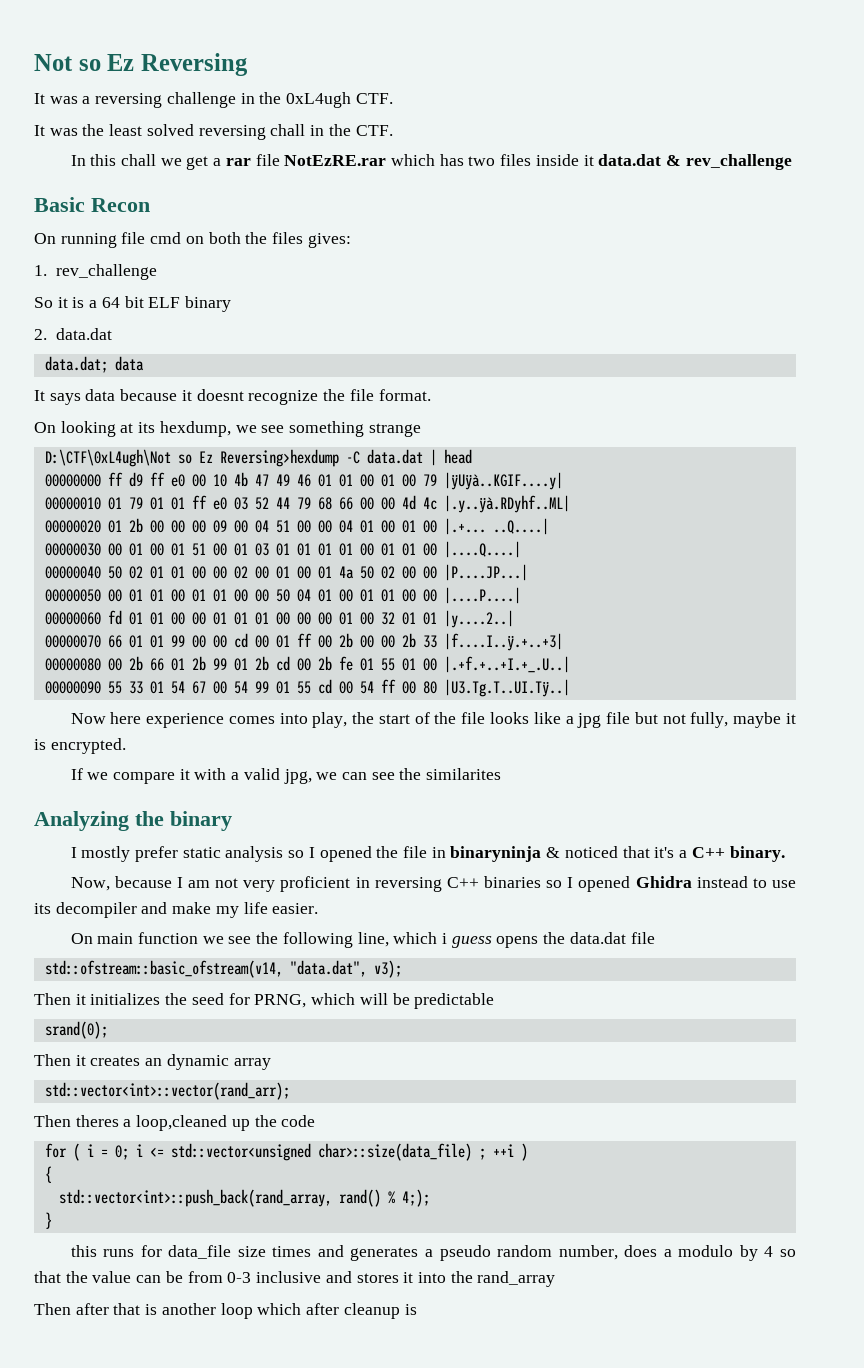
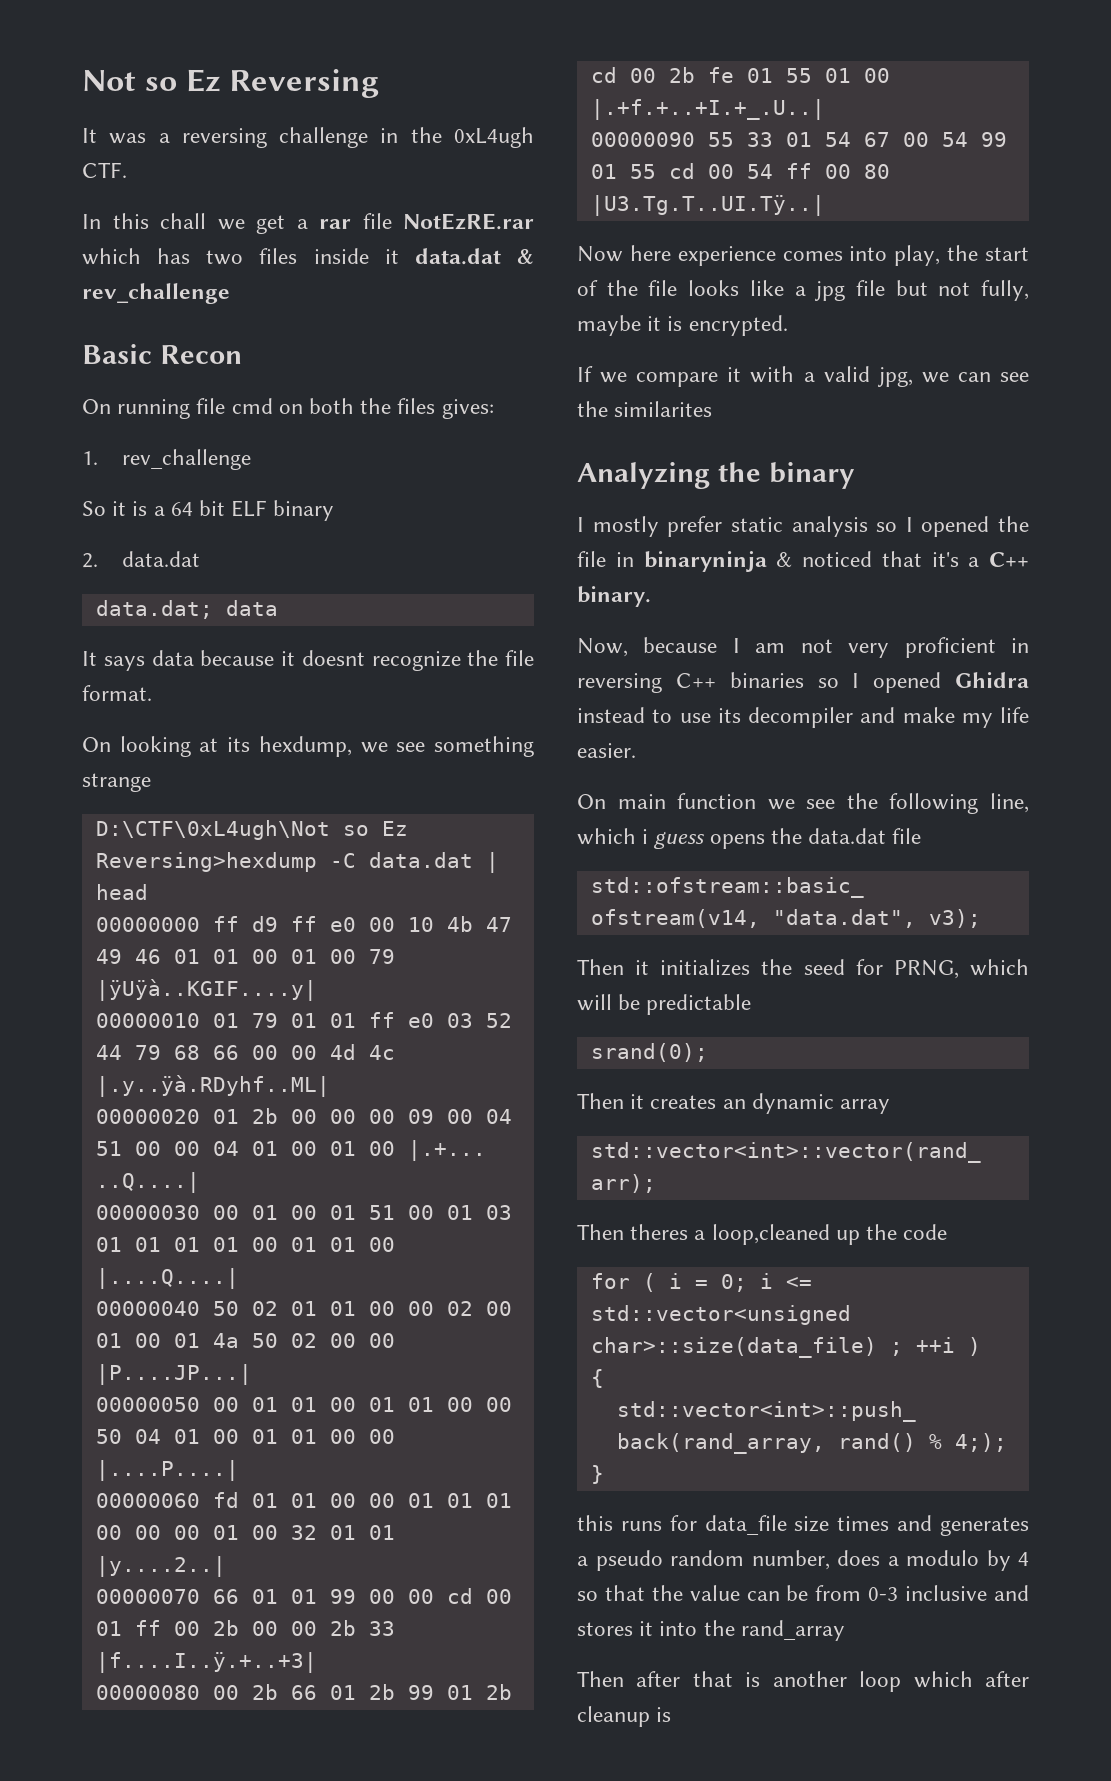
[34,124,393,140] // It was the least solved reversing chall in the CTF. -> (127, 170) none

